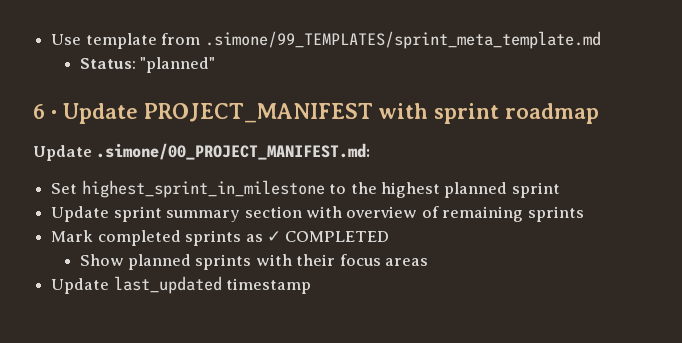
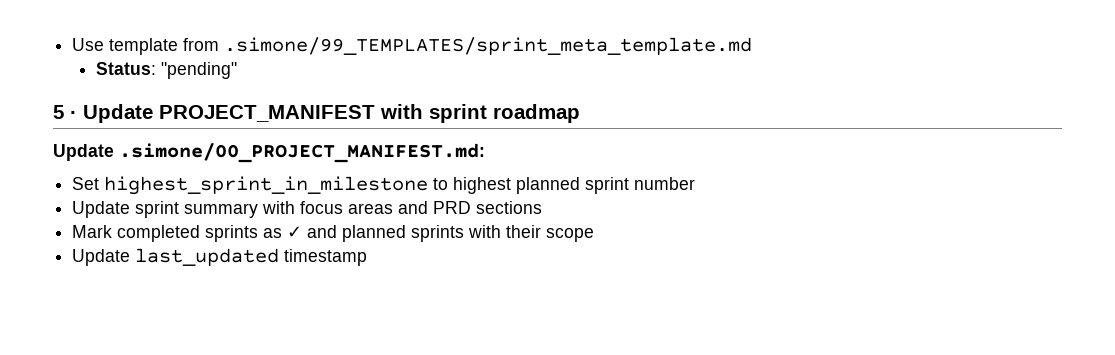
[140,57,216,73] [33,104,45,119] "planned" // 6 -> [161,62,238,79] [53,105,64,119] "pending" // 5
[350,182,377,194] the -> (449, 184) none
(560, 190) none -> [634,177,696,190] number
[244,206,584,222] section with overview of remaining sprints -> [262,201,543,214] with focus areas and PRD sections
[285,231,390,242] [79,254,124,266] COMPLETED // Show -> [307,225,338,238] and
[339,254,429,266] focus areas -> [546,228,595,242] scope

